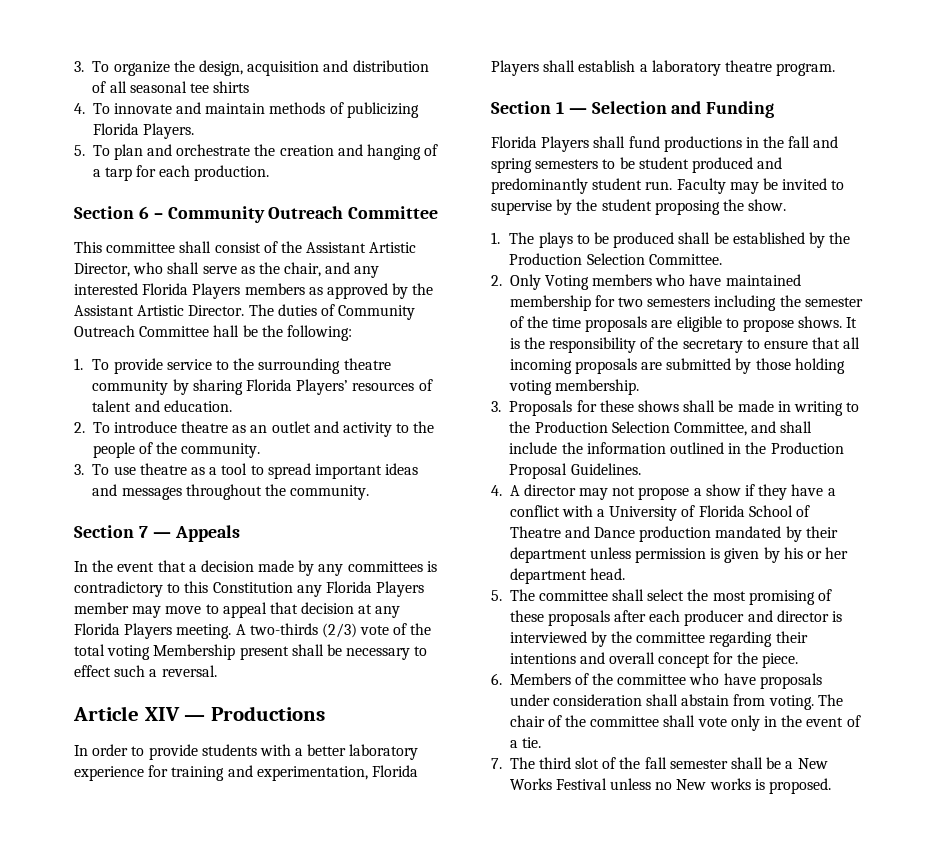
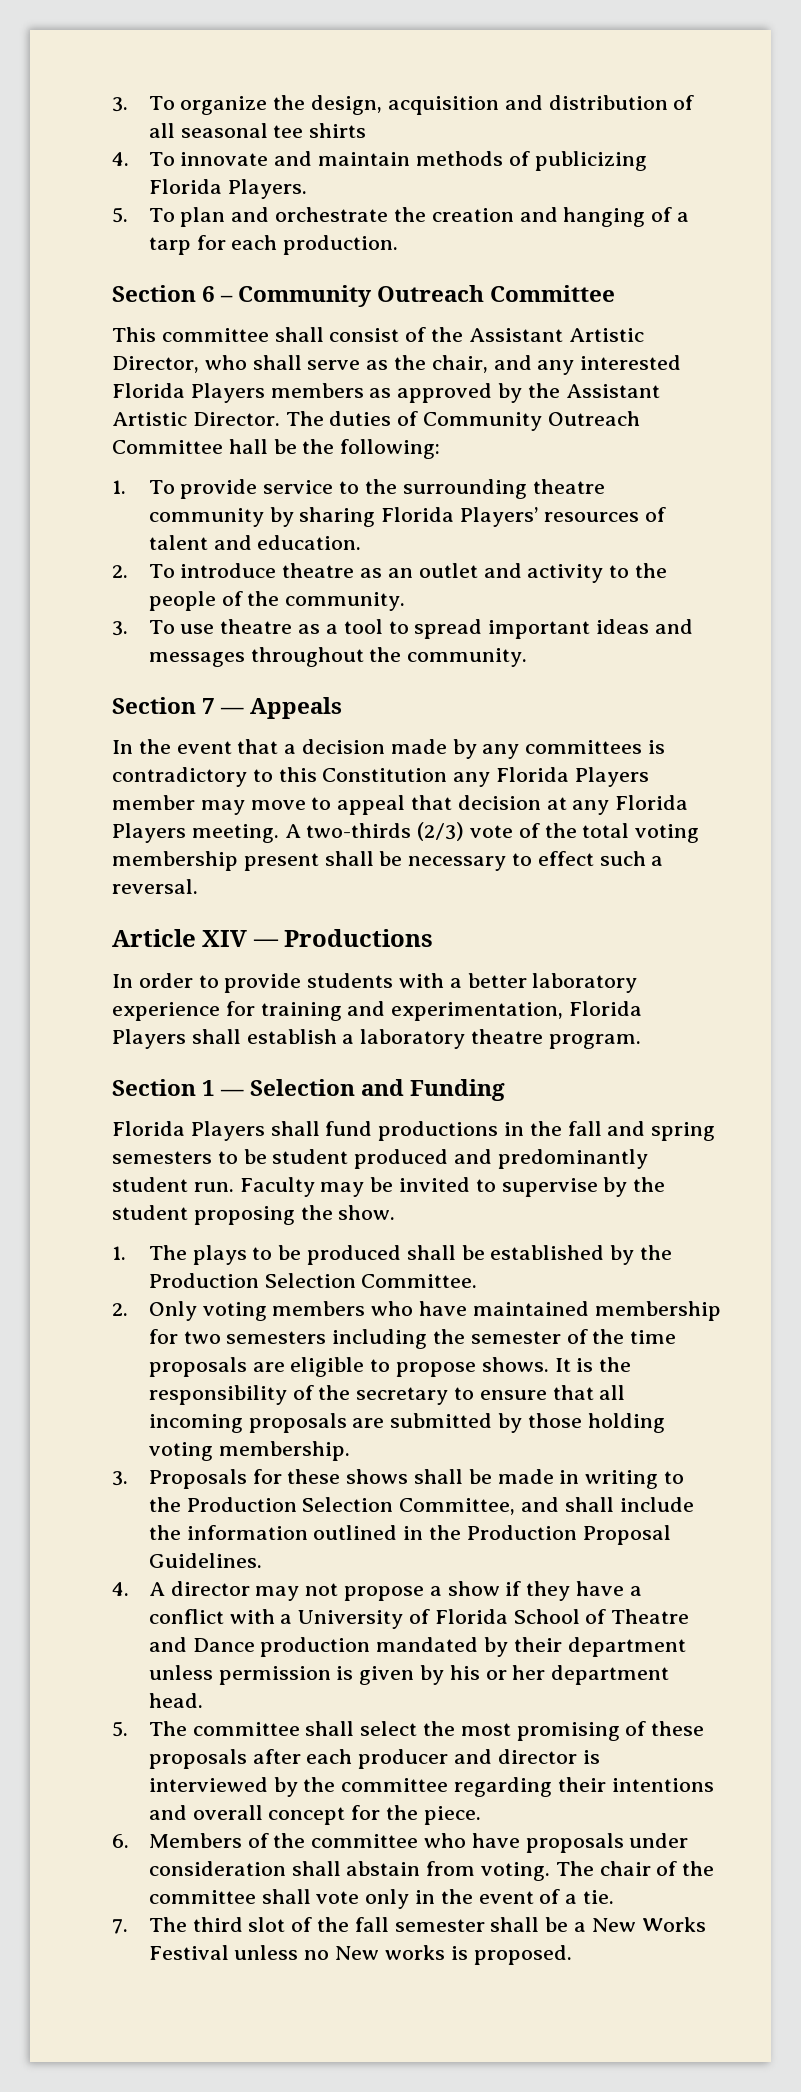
[153,644,236,660] Membership -> [112,851,238,871] membership
[544,275,589,290] Voting -> [202,1302,267,1321] voting

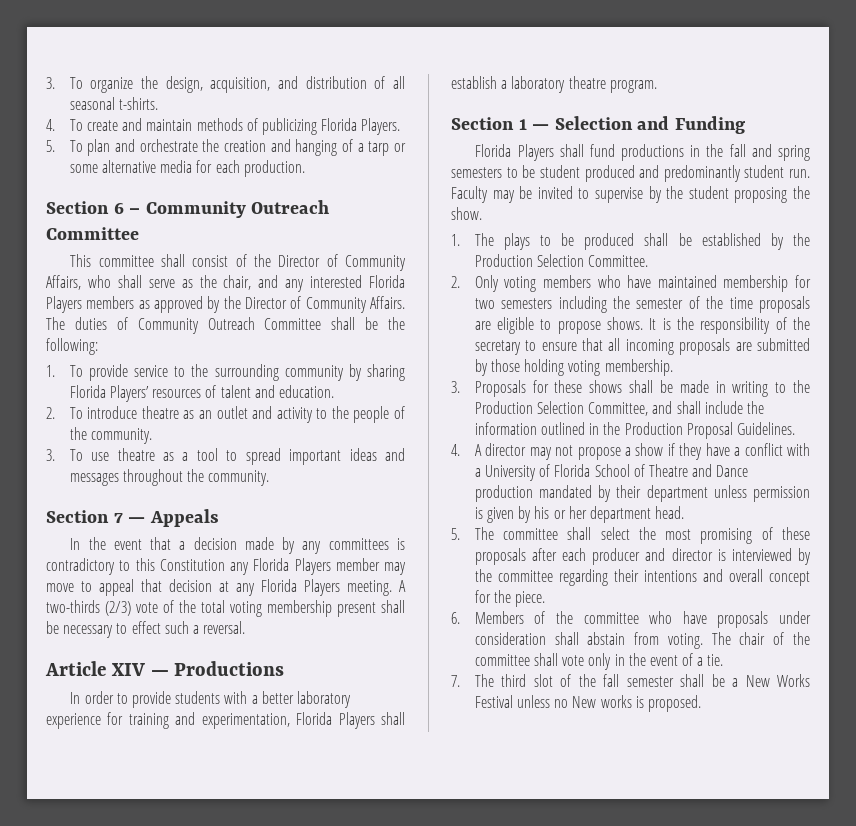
[387,96,499,115] acquisition -> [210,77,271,93] acquisition,
[273,123,367,138] tee shirts -> [118,97,158,110] t-shirts.
[180,152,269,166] innovate -> [86,120,118,131] create
(191, 246) none -> [394,143,406,152] [69,160,193,173] or some alternative media
[468,328,644,342] [112,356,199,373] Assistant Artistic Director, -> [278,254,406,271] [46,275,81,290] Director of Community Affairs,
[565,384,660,398] [112,412,280,426] Assistant Artistic Director. -> [245,296,405,313] Director of Community Affairs.
[228,439,268,454] hall -> [331,317,356,330] shall
[532,479,605,494] theatre -> (279, 372) none

